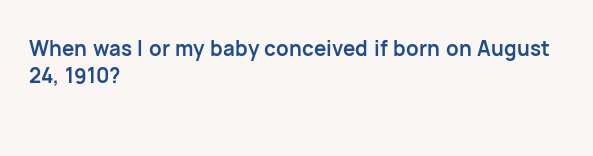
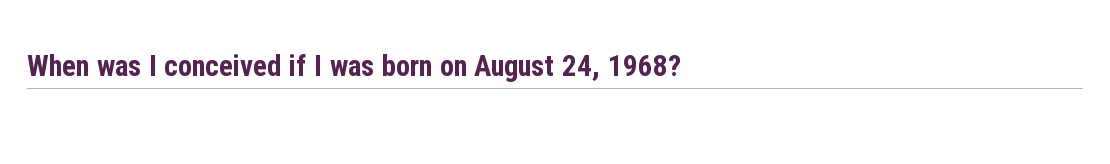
[148,40,388,61] or my baby conceived if -> [164,54,374,76] conceived if I was
[64,67,120,84] 1910? -> [608,55,682,76] 1968?

